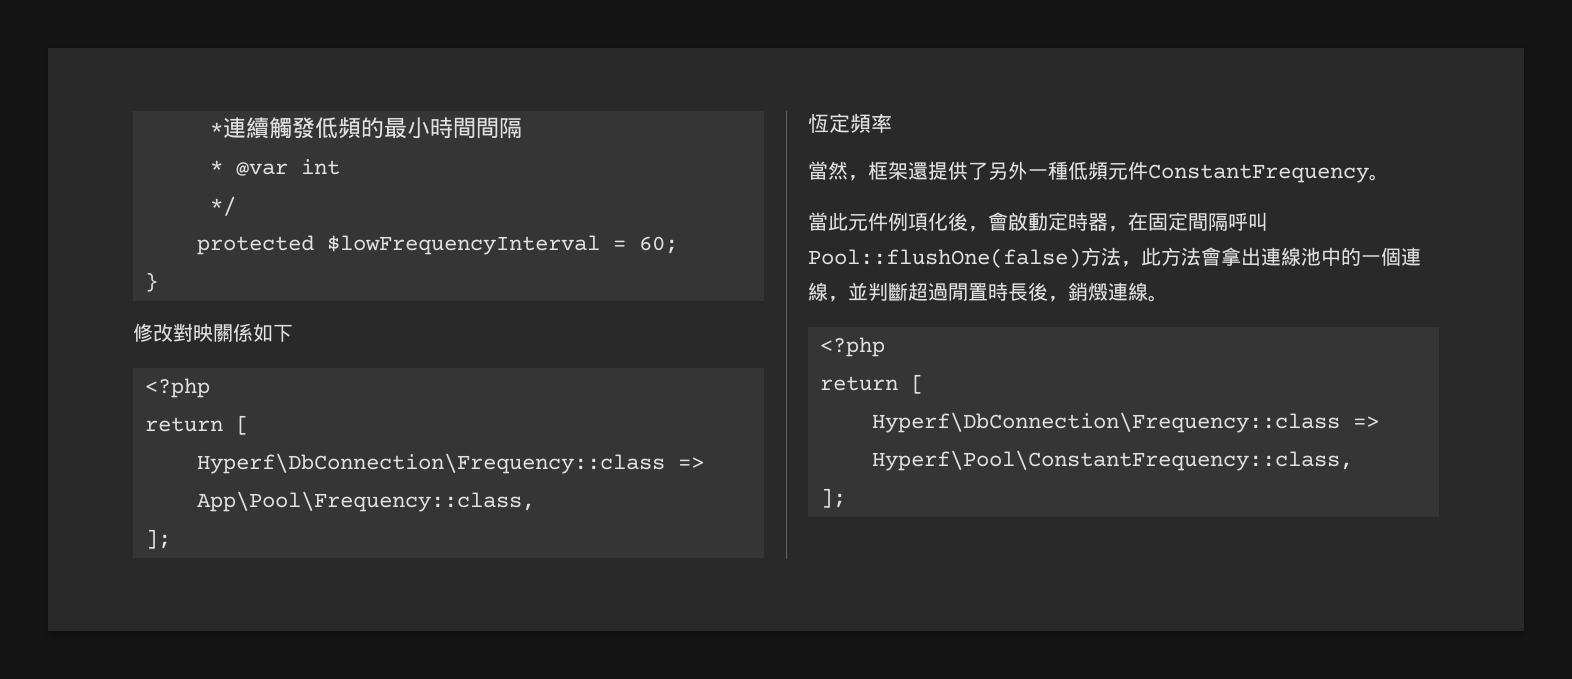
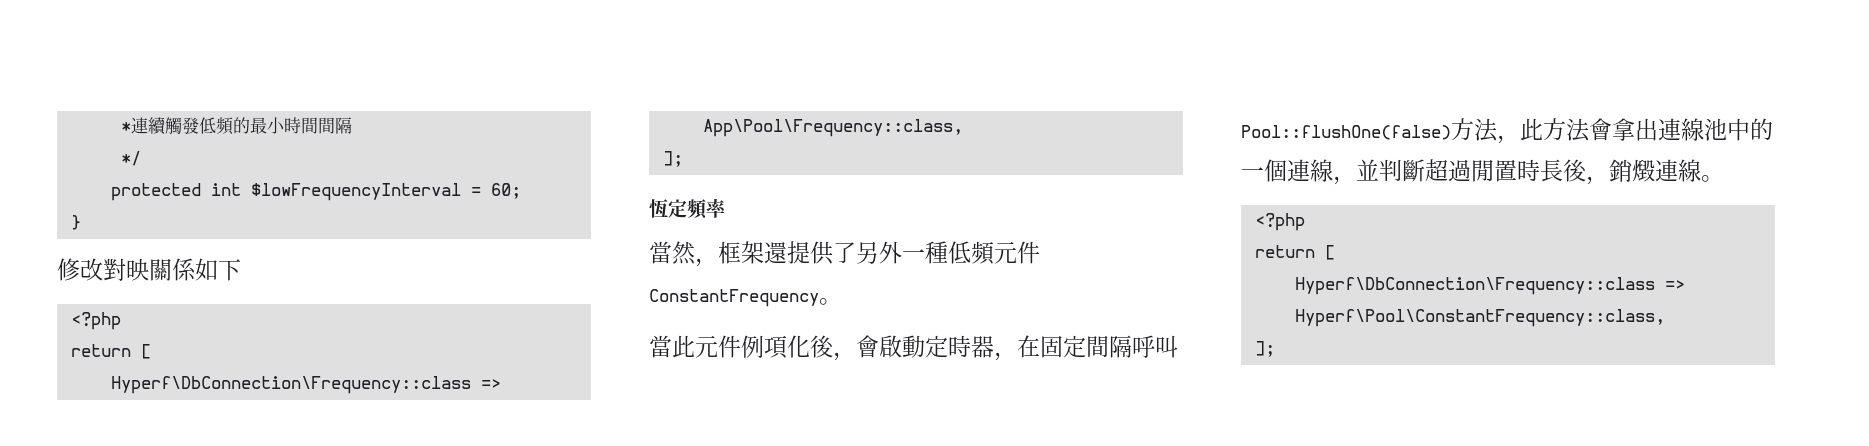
[210,159,340,176] // * @var int -> (352, 125) none
(314, 245) none -> [210,183,241,196] int

